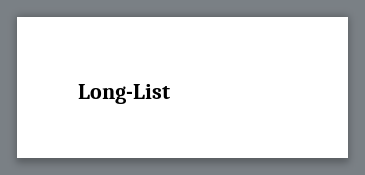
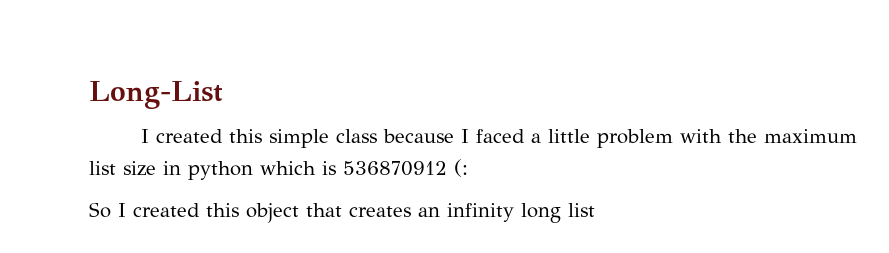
(170, 94) none -> [140,129,857,148] [89,159,468,180] [89,202,595,223] // I created this simple class because I faced a little problem with the maximum list size in python which is 536870912 (: // So I created this object that creates an infinity long list

